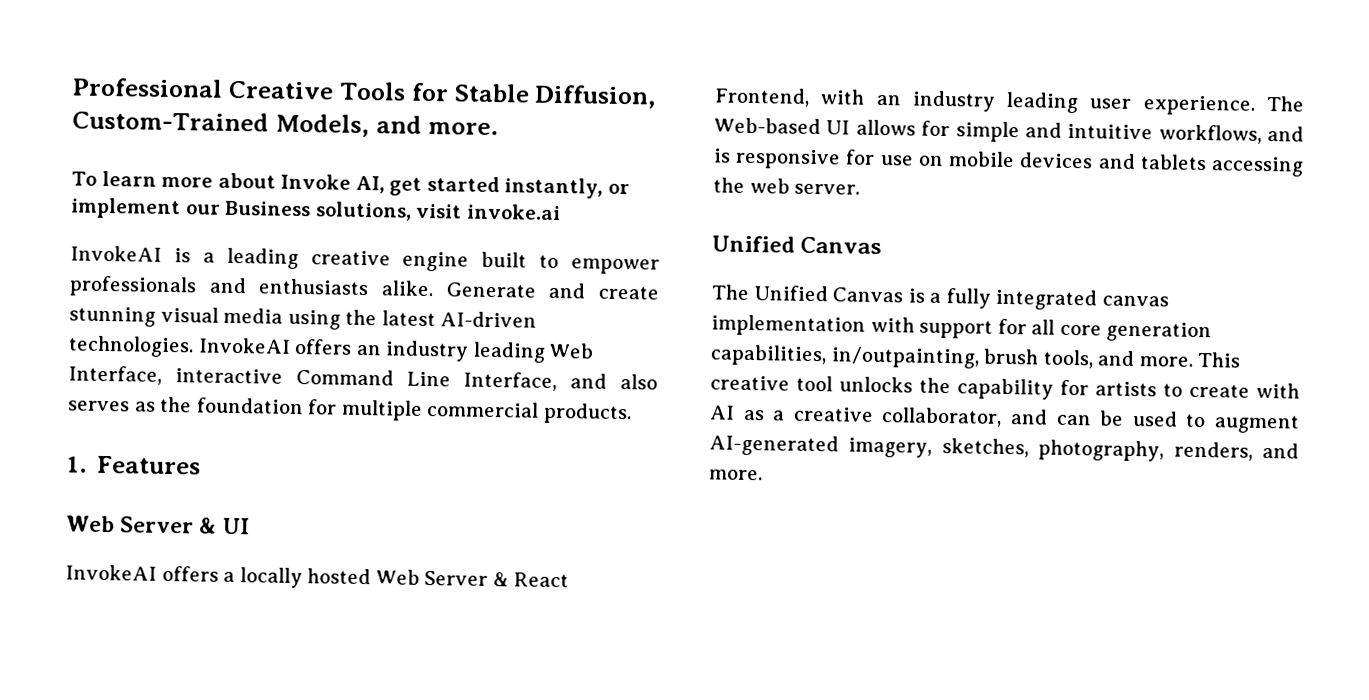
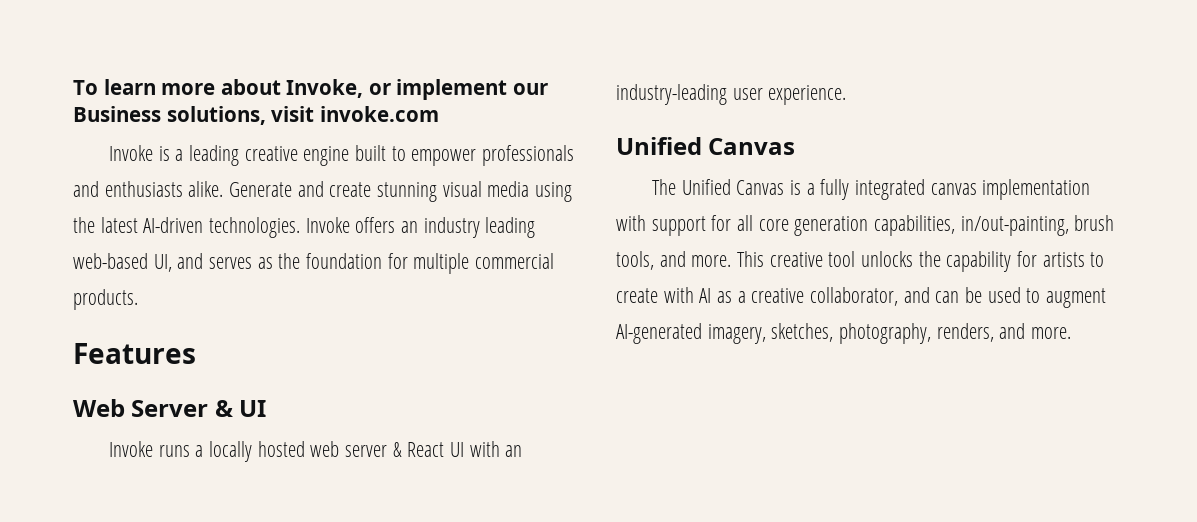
[72,77,658,109] [72,110,499,138] [71,170,604,199] Professional Creative Tools for Stable Diffusion, Custom-Trained Models, and more. // To learn more about Invoke AI, get started instantly, -> [73,79,364,98] To learn more about Invoke,
[466,203,561,221] [70,245,162,262] invoke.ai // InvokeAI -> [319,106,439,122] [109,145,154,161] invoke.com // Invoke
[197,337,291,354] InvokeAI -> [305,217,350,233] Invoke
[549,342,595,359] [68,365,658,392] Web Interface, interactive Command Line Interface, and also -> [73,253,204,272] web-based UI, and
[67,456,88,473] 1. -> (138, 299) none
[65,564,219,582] InvokeAI offers -> [109,441,190,457] Invoke runs
[375,569,489,586] Web Server -> [310,441,388,457] web server
[714,87,810,107] Frontend, -> [450,442,465,457] UI
[911,90,1080,114] industry leading -> [616,84,727,105] industry-leading
[1266,96,1305,112] [714,117,1304,144] [713,148,1304,177] [713,177,861,195] The Web-based UI allows for simple and intuitive workflows, and is responsive for use on mobile devices and tablets accessing the web server. -> (847, 95) none
[830,346,980,369] in/outpainting, -> [960,216,1069,236] in/out-painting,

